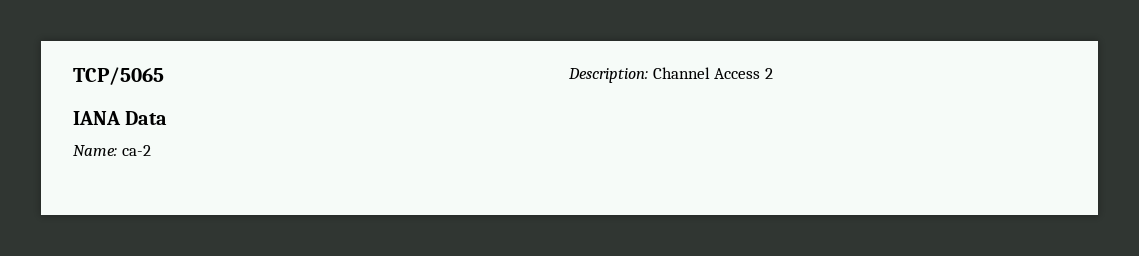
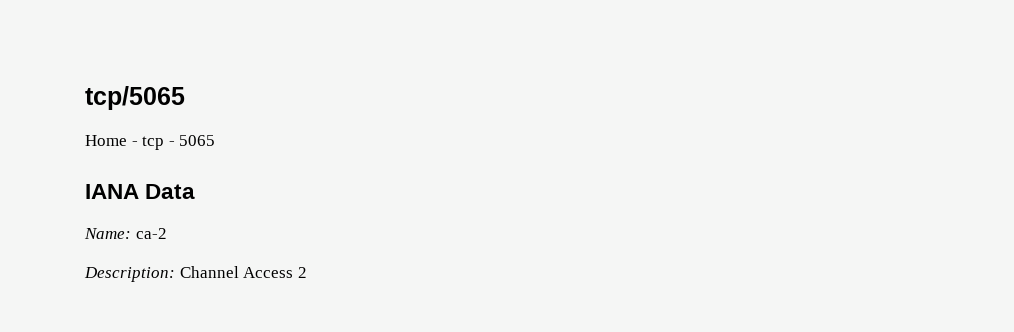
[73,67,164,85] TCP/5065 -> [85,86,185,110] [85,135,216,150] tcp/5065 // Home - tcp - 5065

